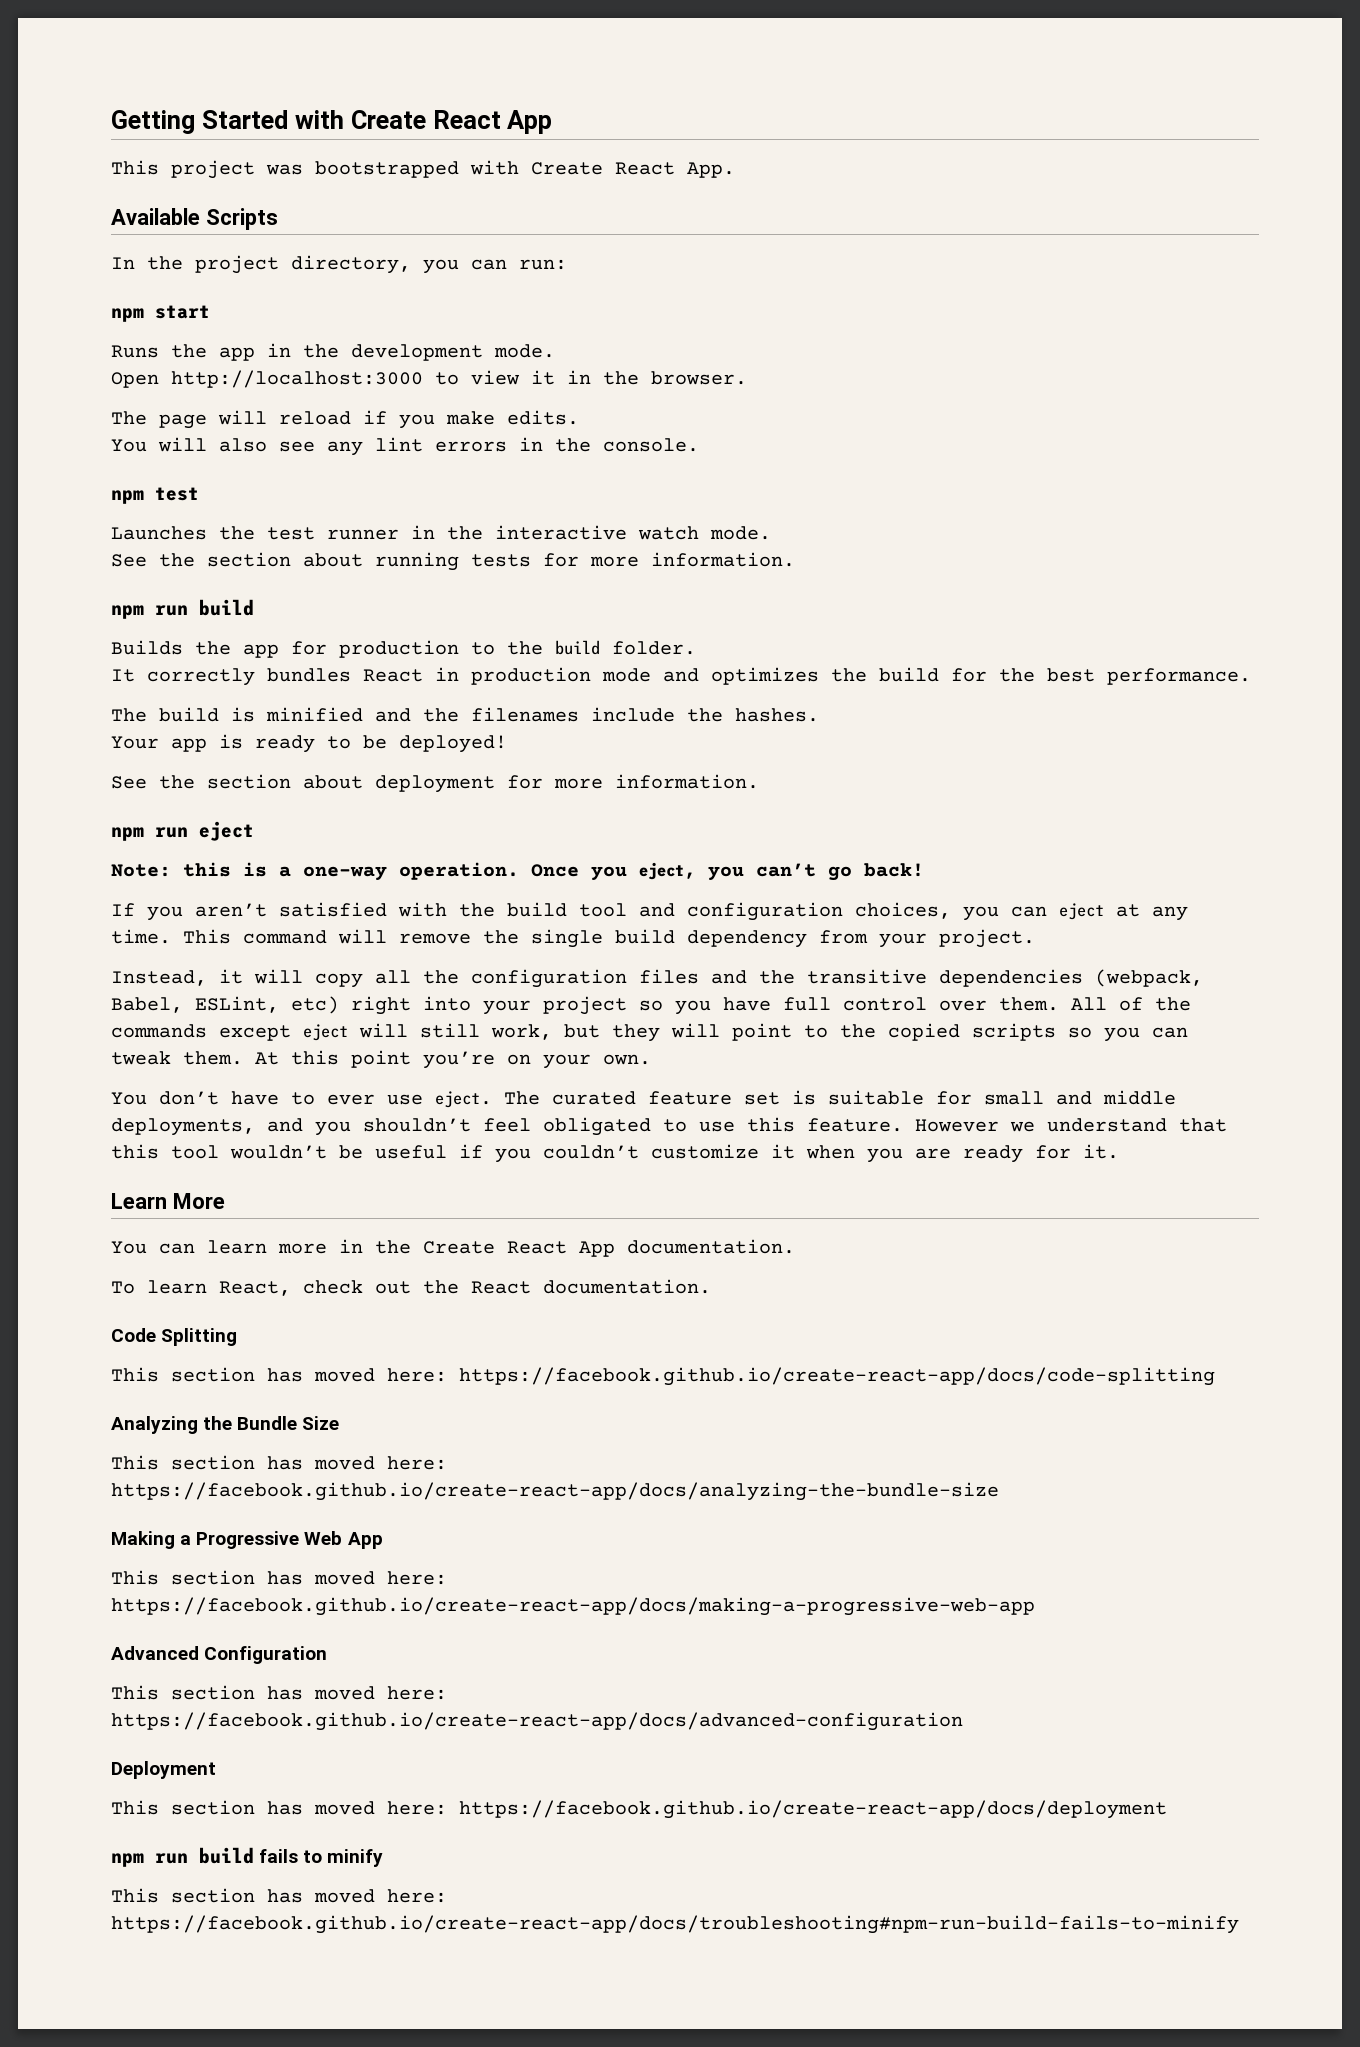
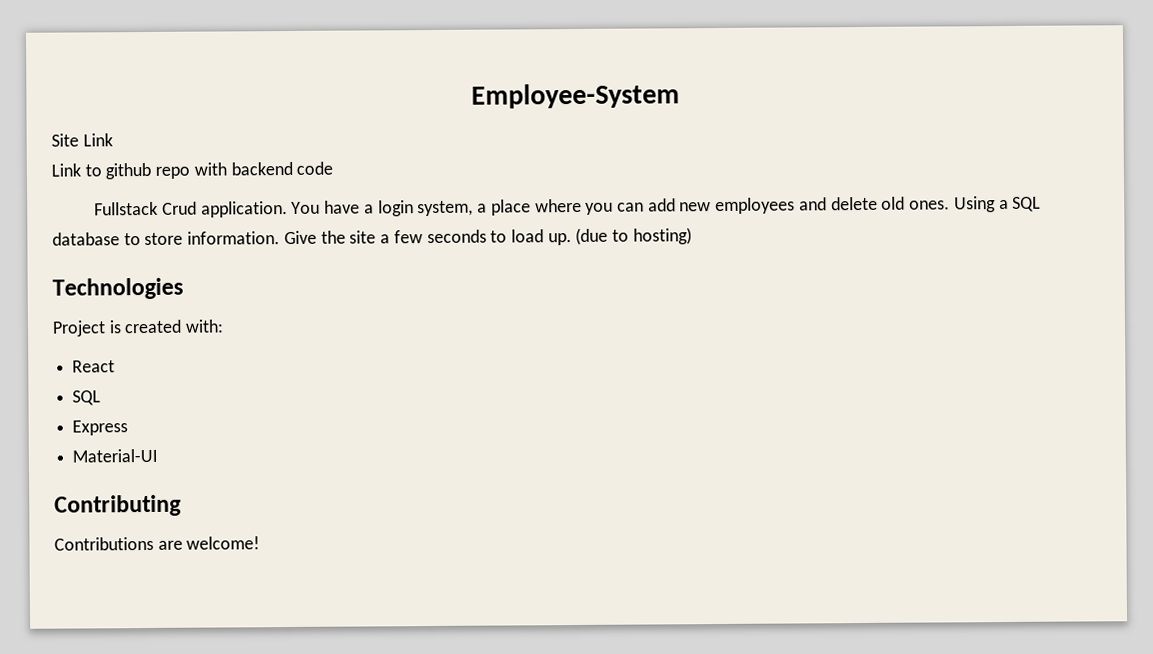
[111,110,553,134] [111,160,735,179] [111,208,278,230] [111,255,567,274] [111,305,210,322] [111,343,555,361] [111,370,747,388] [111,410,579,429] [111,437,699,456] [111,487,199,504] [111,525,771,540] [111,552,795,571] [111,599,254,619] [111,640,696,658] [111,667,1251,686] [111,707,819,722] [111,734,507,753] [111,774,759,793] [111,821,254,841] [111,862,924,881] [111,902,1188,921] [111,929,1035,948] [111,969,1203,988] [111,996,1191,1015] [111,1023,1188,1042] [111,1050,651,1069] [111,1090,1176,1108] [111,1117,1227,1136] [111,1144,1119,1163] [111,1193,225,1209] [111,1239,795,1257] [111,1279,711,1296] [111,1328,238,1346] [111,1367,1215,1386] [111,1416,340,1434] [111,1455,447,1470] [111,1482,999,1501] [111,1531,383,1549] [111,1570,447,1585] [111,1597,1035,1616] [111,1646,328,1664] [111,1685,447,1700] [111,1712,963,1731] [111,1761,216,1779] [111,1800,1167,1819] [111,1847,384,1867] [111,1888,447,1903] [111,1915,1239,1934] Getting Started with Create React App // This project was bootstrapped with Create React App. // Available Scripts // In the project directory, you can run: // npm start // Runs the app in the development mode. // Open http://localhost:3000 to view it in the browser. // The page will reload if you make edits. // You will also see any lint errors in the console. // npm test // Launches the test runner in the interactive watch mode. // See the section about running tests for more information. // npm run build // Builds the app for production to the build folder. // It correctly bundles React in production mode and optimizes the build for the best performance. // The build is minified and the filenames include the hashes. // Your app is ready to be deployed! // See the section about deployment for more information. // npm run eject // Note: this is a one-way operation. Once you eject, you can’t go back! // If you aren’t satisfied with the build tool and configuration choices, you can eject at any time. This command will remove the single build dependency from your project. // Instead, it will copy all the configuration files and the transitive dependencies (webpack, Babel, ESLint, etc) right into your project so you have full control over them. All of the commands except eject will still work, but they will point to the copied scripts so you can tweak them. At this point you’re on your own. // You don’t have to ever use eject. The curated feature set is suitable for small and middle deployments, and you shouldn’t feel obligated to use this feature. However we understand that this tool wouldn’t be useful if you couldn’t customize it when you are ready for it. // Learn More // You can learn more in the Create React App documentation. // To learn React, check out the React documentation. // Code Splitting // This section has moved here: https://facebook.github.io/create-react-app/docs/code-splitting // Analyzing the Bundle Size // This section has moved here: https://facebook.github.io/create-react-app/docs/analyzing-the-bundle-size // Making a Progressive Web App // This section has moved here: https://facebook.github.io/create-react-app/docs/making-a-progressive-web-app // Advanced Configuration // This section has moved here: https://facebook.github.io/create-react-app/docs/advanced-configuration // Deployment // This section has moved here: https://facebook.github.io/create-react-app/docs/deployment // npm run build fails to minify // This section has moved here: https://facebook.github.io/create-react-app/docs/troubleshooting#npm-run-build-fails-to-minify -> [470,83,680,109] [51,133,113,147] [51,161,334,180] [94,196,1042,218] [52,227,692,246] [52,277,184,300] [52,319,225,337] [72,360,116,373] [72,390,102,406] [72,420,129,436] [72,448,159,463] [54,494,182,517] [54,536,261,551] Employee-System // Site Link // Link to github repo with backend code // Fullstack Crud application. You have a login system, a place where you can add new employees and delete old ones. Using a SQL database to store information. Give the site a few seconds to load up. (due to hosting) // Technologies // Project is created with: // React // SQL // Express // Material-UI // Contributing // Contributions are welcome!

